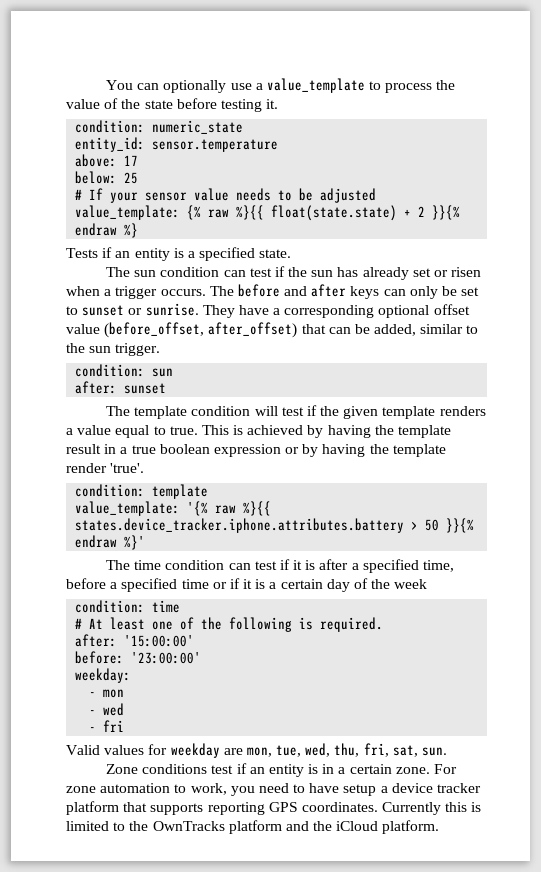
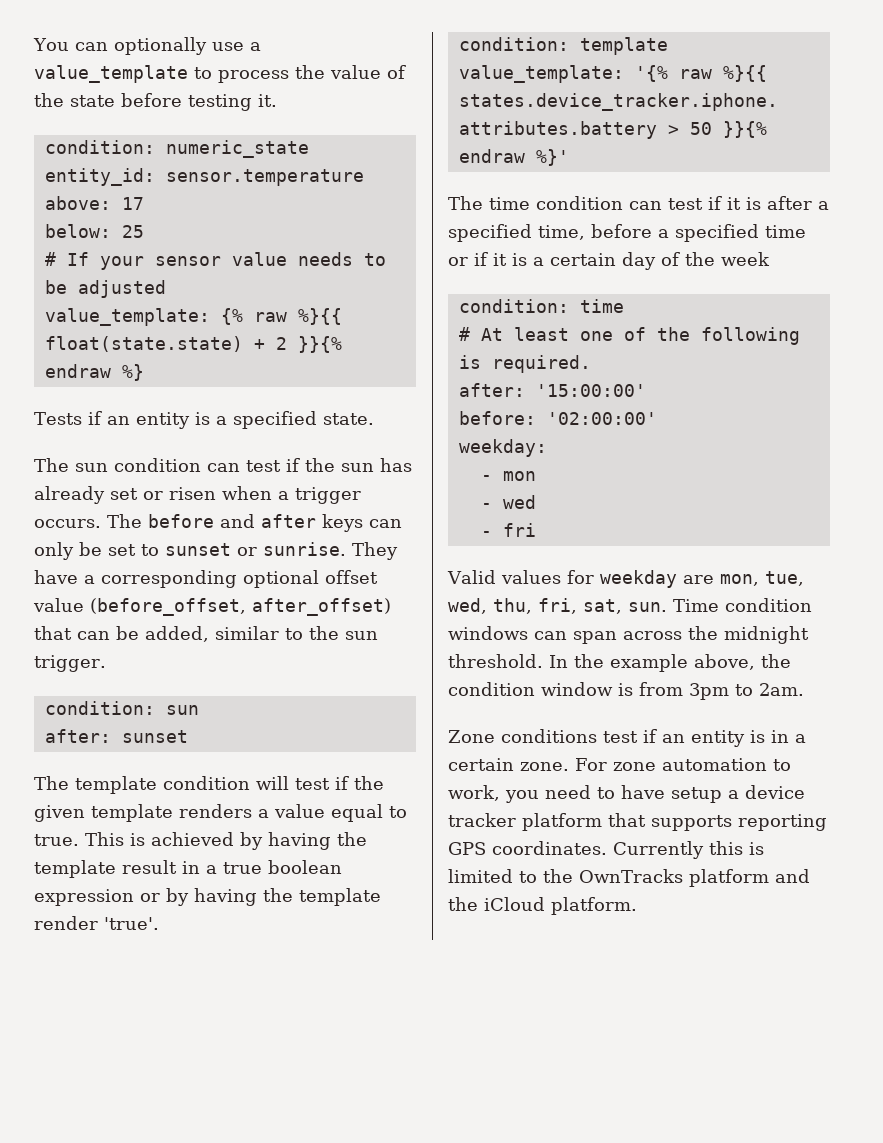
[131,652,202,664] '23:00:00' -> [546,412,657,425] '02:00:00'
(448, 751) none -> [673,598,812,612] [448,626,809,644] [448,654,791,672] [448,682,804,700] Time condition windows can span across the midnight threshold. In the example above, the condition window is from 3pm to 2am.

